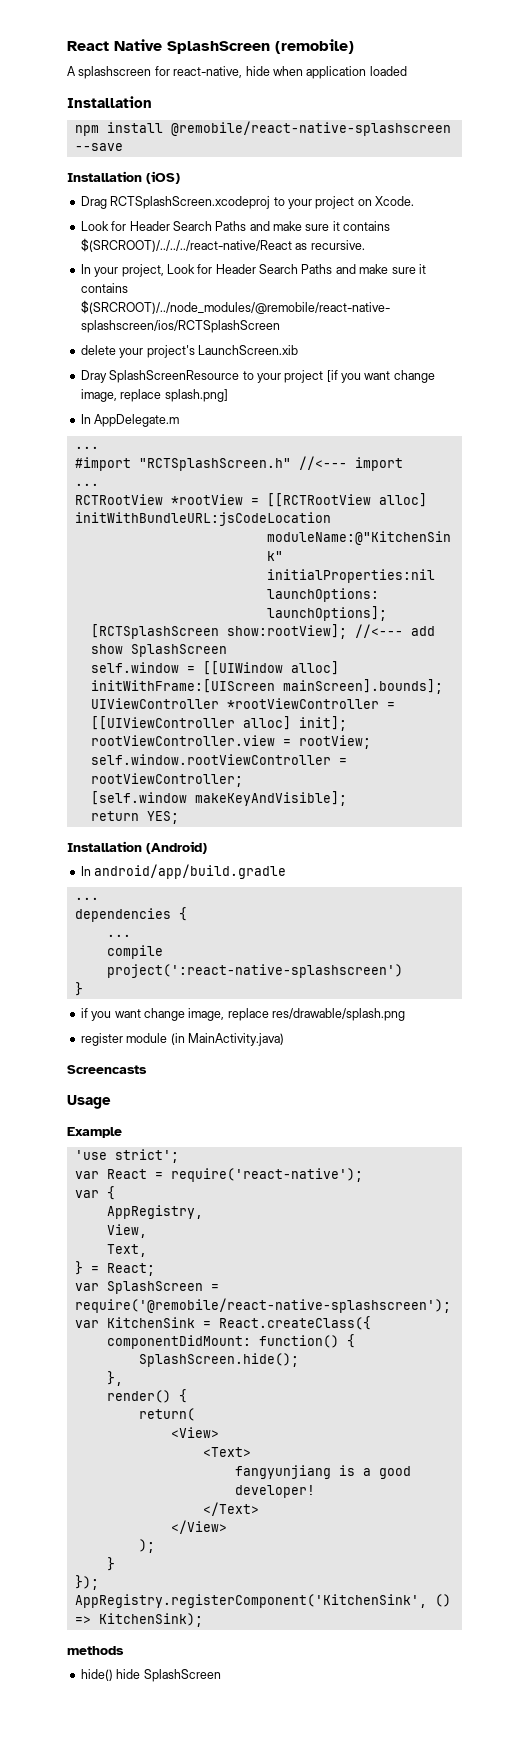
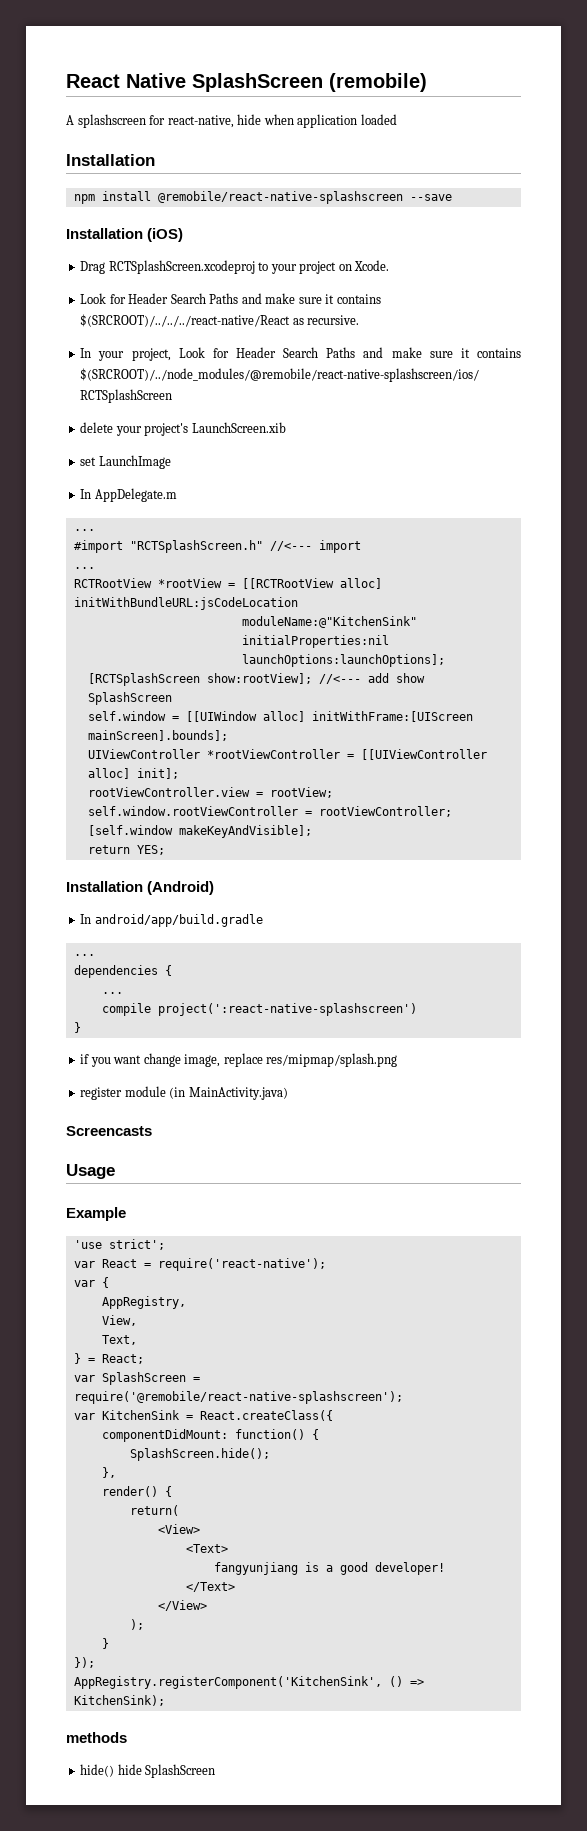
[80,370,435,383] [80,389,228,402] Dray SplashScreenResource to your project [if you want change image, replace splash.png] -> [80,455,171,469] set LaunchImage
[272,1008,405,1021] res/drawable/splash.png -> [266,1053,398,1067] res/mipmap/splash.png

